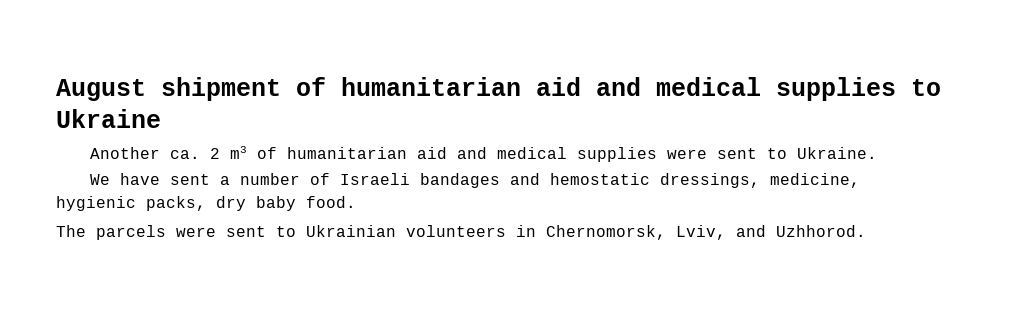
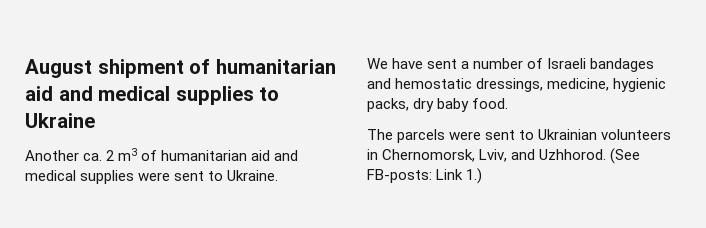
(866, 231) none -> [610,148,641,164] [367,168,483,184] (See FB-posts: Link 1.)

